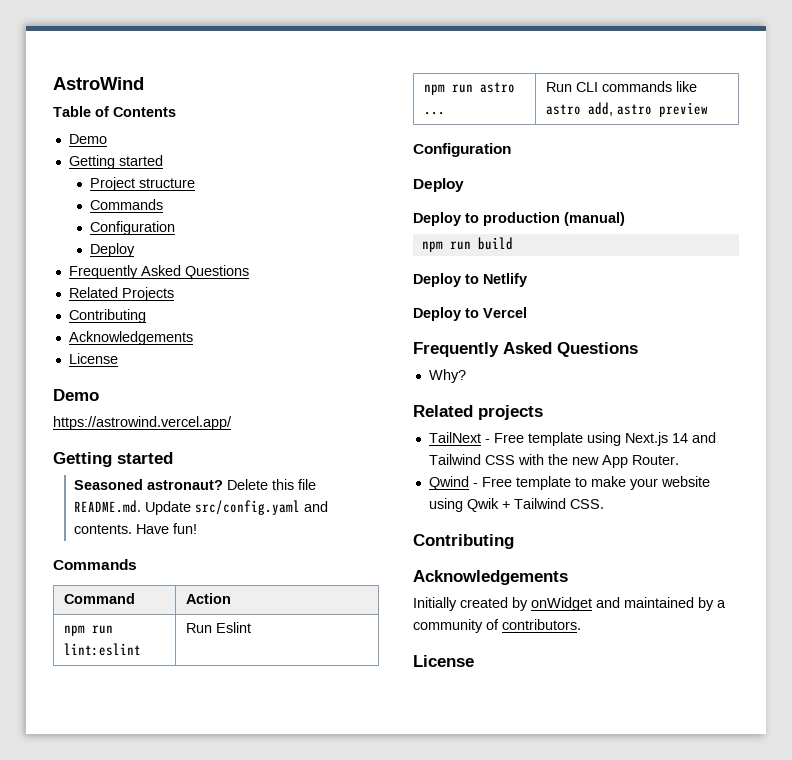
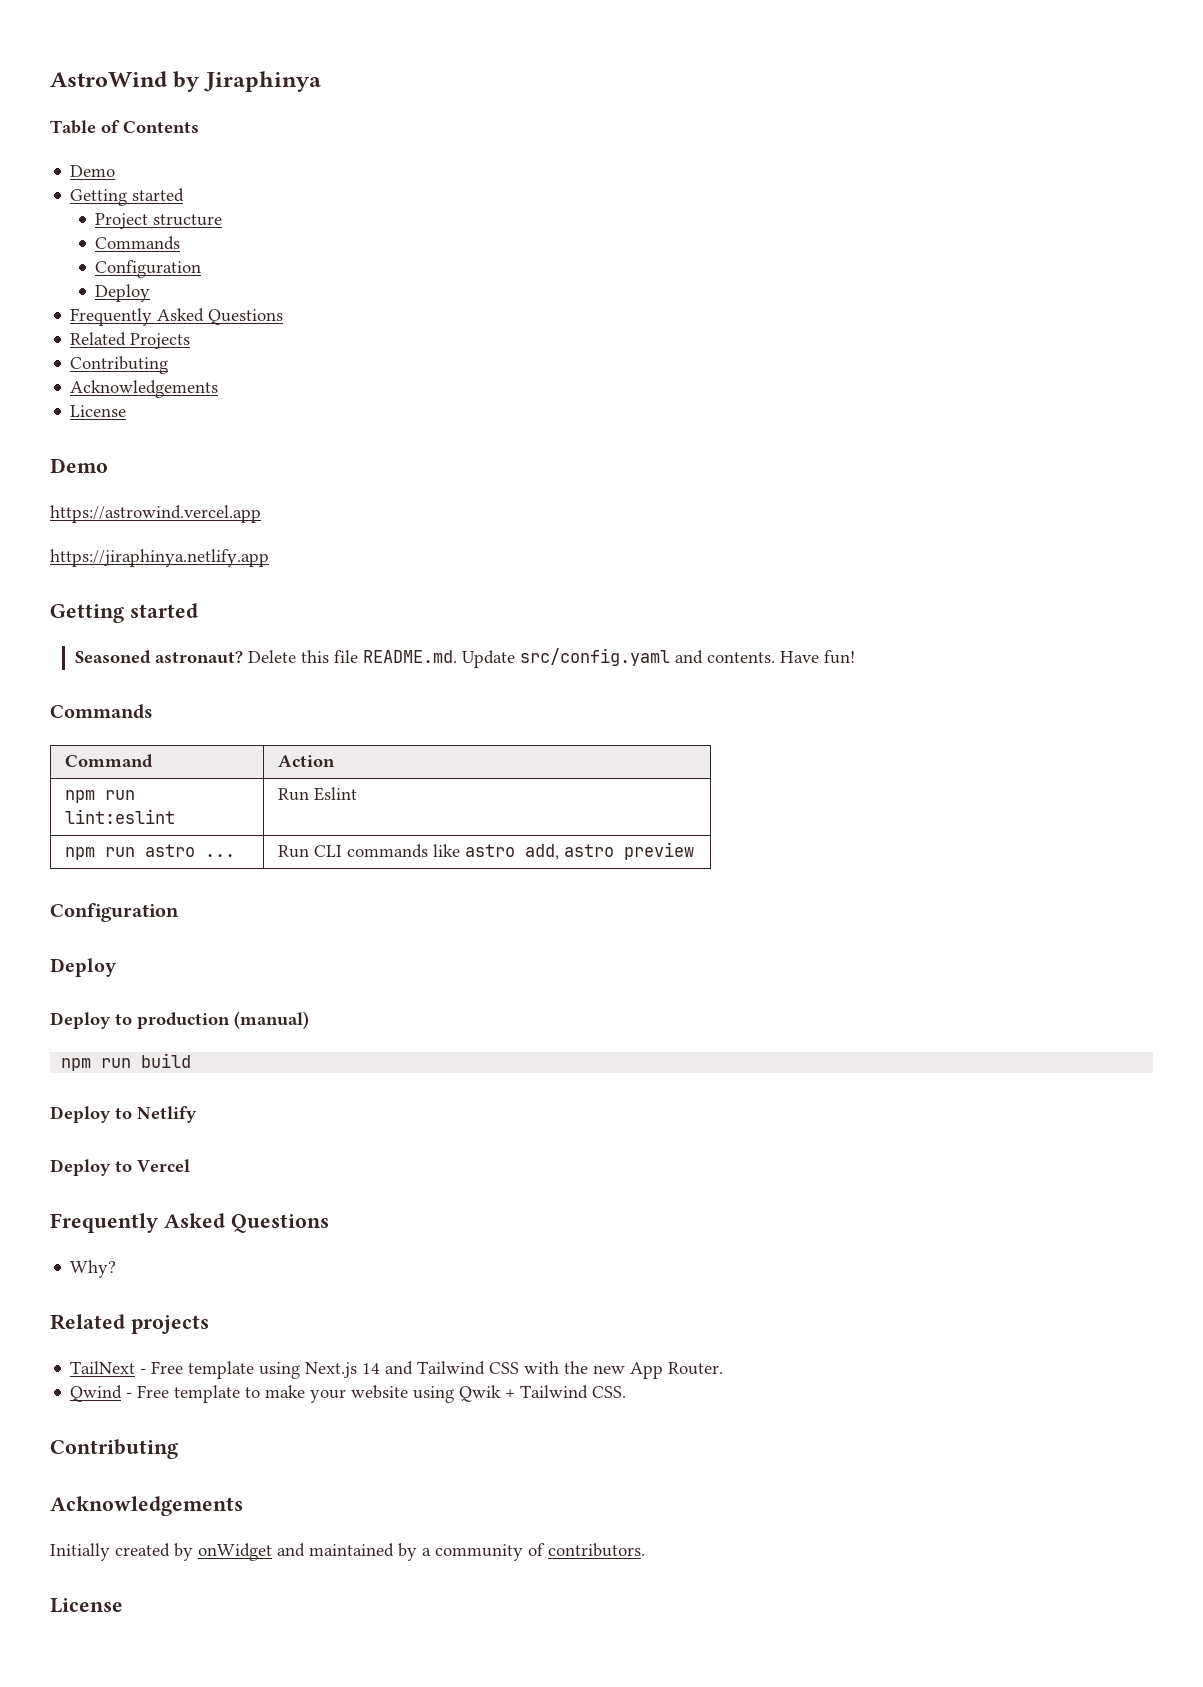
(144, 83) none -> [173,71,321,92] by Jiraphinya
[53,416,232,430] https://astrowind.vercel.app/ -> [50,505,261,523] [50,549,269,567] https://astrowind.vercel.app // https://jiraphinya.netlify.app

